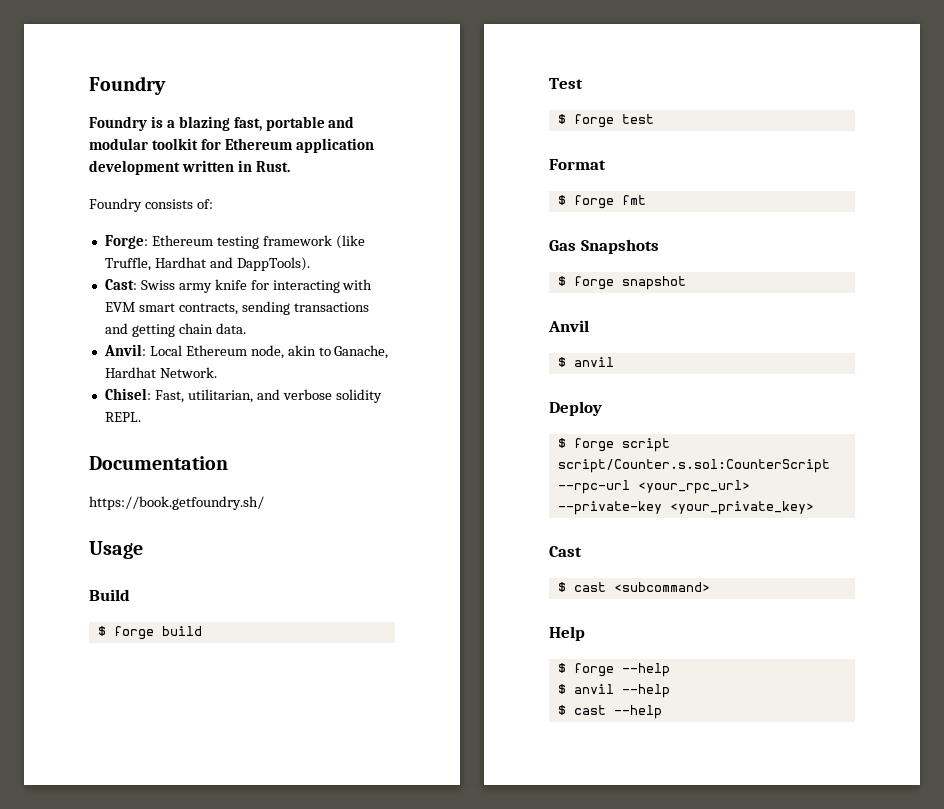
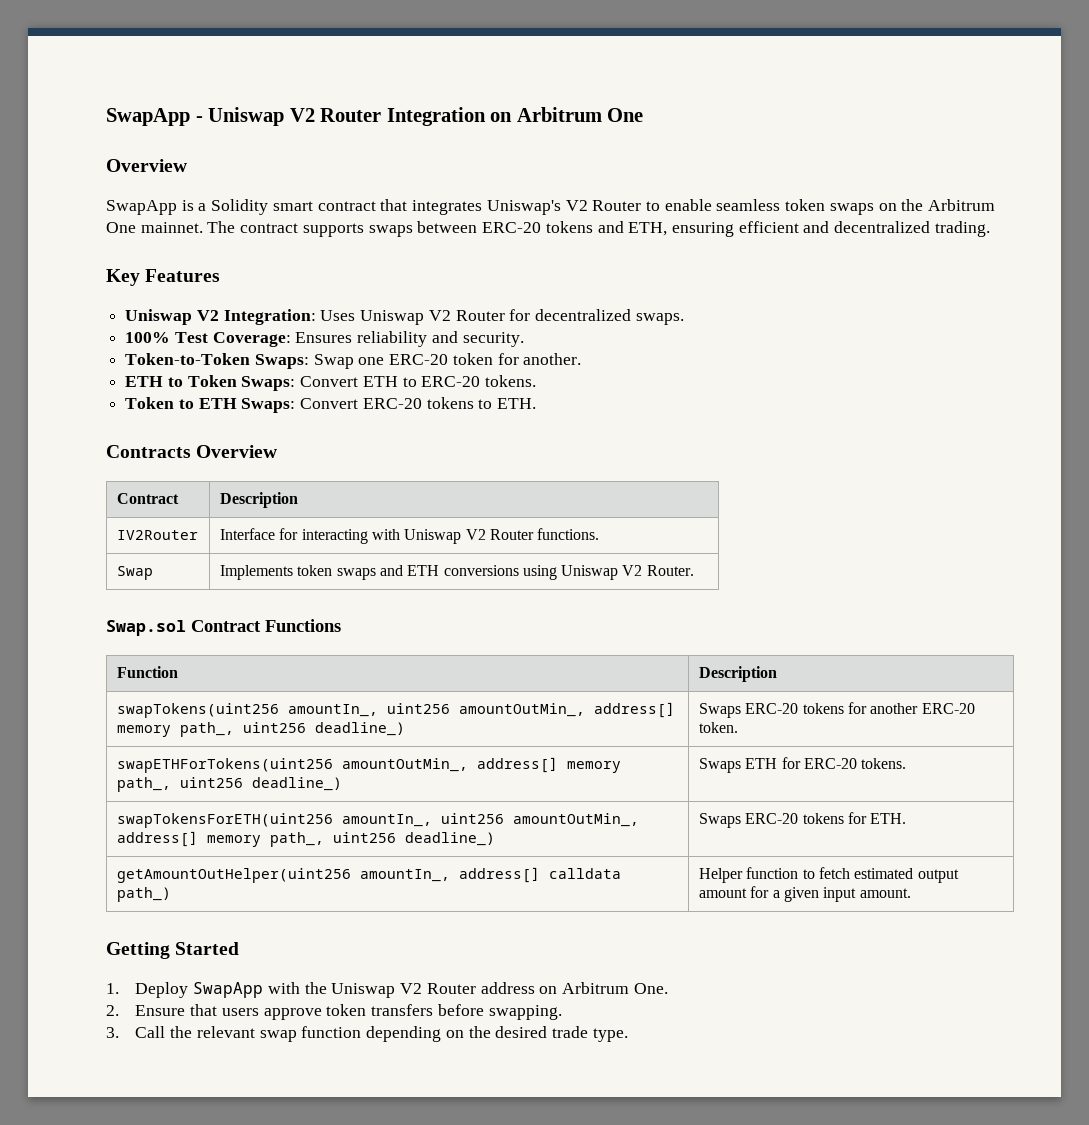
[89,76,166,95] [89,116,355,131] [89,138,374,153] [89,160,290,175] [89,198,213,212] [104,235,365,249] [104,257,310,271] [104,279,373,293] [104,301,369,315] [104,323,246,337] [103,344,389,359] [104,367,217,378] [104,388,382,403] [104,412,141,422] [89,456,228,470] [89,496,264,510] [89,541,143,559] [89,589,130,601] [97,626,202,640] [549,78,583,89] [557,114,654,128] [549,159,606,170] [557,195,646,209] [549,239,659,254] [557,276,686,290] [548,320,589,332] [557,357,614,367] [549,401,602,416] [557,438,670,452] [557,459,830,473] [557,480,750,494] [557,501,814,515] [549,546,582,557] [557,582,710,592] [549,626,585,641] [557,663,670,677] [557,684,670,698] [557,705,662,719] Foundry // Foundry is a blazing fast, portable and modular toolkit for Ethereum application development written in Rust. // Foundry consists of: // Forge: Ethereum testing framework (like Truffle, Hardhat and DappTools). // Cast: Swiss army knife for interacting with EVM smart contracts, sending transactions and getting chain data. // Anvil: Local Ethereum node, akin to Ganache, Hardhat Network. // Chisel: Fast, utilitarian, and verbose solidity REPL. // Documentation // https://book.getfoundry.sh/ // Usage // Build // $ forge build // Test // $ forge test // Format // $ forge fmt // Gas Snapshots // $ forge snapshot // Anvil // $ anvil // Deploy // $ forge script script/Counter.s.sol:CounterScript --rpc-url <your_rpc_url> --private-key <your_private_key> // Cast // $ cast <subcommand> // Help // $ forge --help // $ anvil --help // $ cast --help -> [106,107,644,126] [106,159,187,172] [106,199,996,215] [106,221,990,237] [106,269,221,286] [125,309,684,325] [125,331,524,347] [125,353,582,369] [125,375,537,391] [125,397,537,413] [106,445,278,458] [116,493,179,504] [219,492,298,508] [116,530,198,540] [219,528,600,544] [116,566,153,580] [219,565,694,580] [106,619,341,636] [116,666,178,678] [698,666,777,682] [116,702,675,718] [116,722,405,737] [698,702,975,718] [698,722,738,733] [116,757,621,773] [116,777,342,792] [698,757,907,773] [116,813,639,828] [116,831,495,847] [698,812,907,828] [116,867,621,883] [116,887,171,902] [698,867,959,883] [698,886,911,902] [106,942,240,959] [106,982,668,998] [106,1004,562,1020] [106,1026,628,1042] SwapApp - Uniswap V2 Router Integration on Arbitrum One // Overview // SwapApp is a Solidity smart contract that integrates Uniswap's V2 Router to enable seamless token swaps on the Arbitrum One mainnet. The contract supports swaps between ERC-20 tokens and ETH, ensuring efficient and decentralized trading. // Key Features // Uniswap V2 Integration: Uses Uniswap V2 Router for decentralized swaps. // 100% Test Coverage: Ensures reliability and security. // Token-to-Token Swaps: Swap one ERC-20 token for another. // ETH to Token Swaps: Convert ETH to ERC-20 tokens. // Token to ETH Swaps: Convert ERC-20 tokens to ETH. // Contracts Overview // Contract | Description // IV2Router | Interface for interacting with Uniswap V2 Router functions. // Swap | Implements token swaps and ETH conversions using Uniswap V2 Router. // Swap.sol Contract Functions // Function | Description // swapTokens(uint256 amountIn_, uint256 amountOutMin_, address[] memory path_, uint256 deadline_) | Swaps ERC-20 tokens for another ERC-20 token. // swapETHForTokens(uint256 amountOutMin_, address[] memory path_, uint256 deadline_) | Swaps ETH for ERC-20 tokens. // swapTokensForETH(uint256 amountIn_, uint256 amountOutMin_, address[] memory path_, uint256 deadline_) | Swaps ERC-20 tokens for ETH. // getAmountOutHelper(uint256 amountIn_, address[] calldata path_) | Helper function to fetch estimated output amount for a given input amount. // Getting Started // 1. Deploy SwapApp with the Uniswap V2 Router address on Arbitrum One. // 2. Ensure that users approve token transfers before swapping. // 3. Call the relevant swap function depending on the desired trade type.

